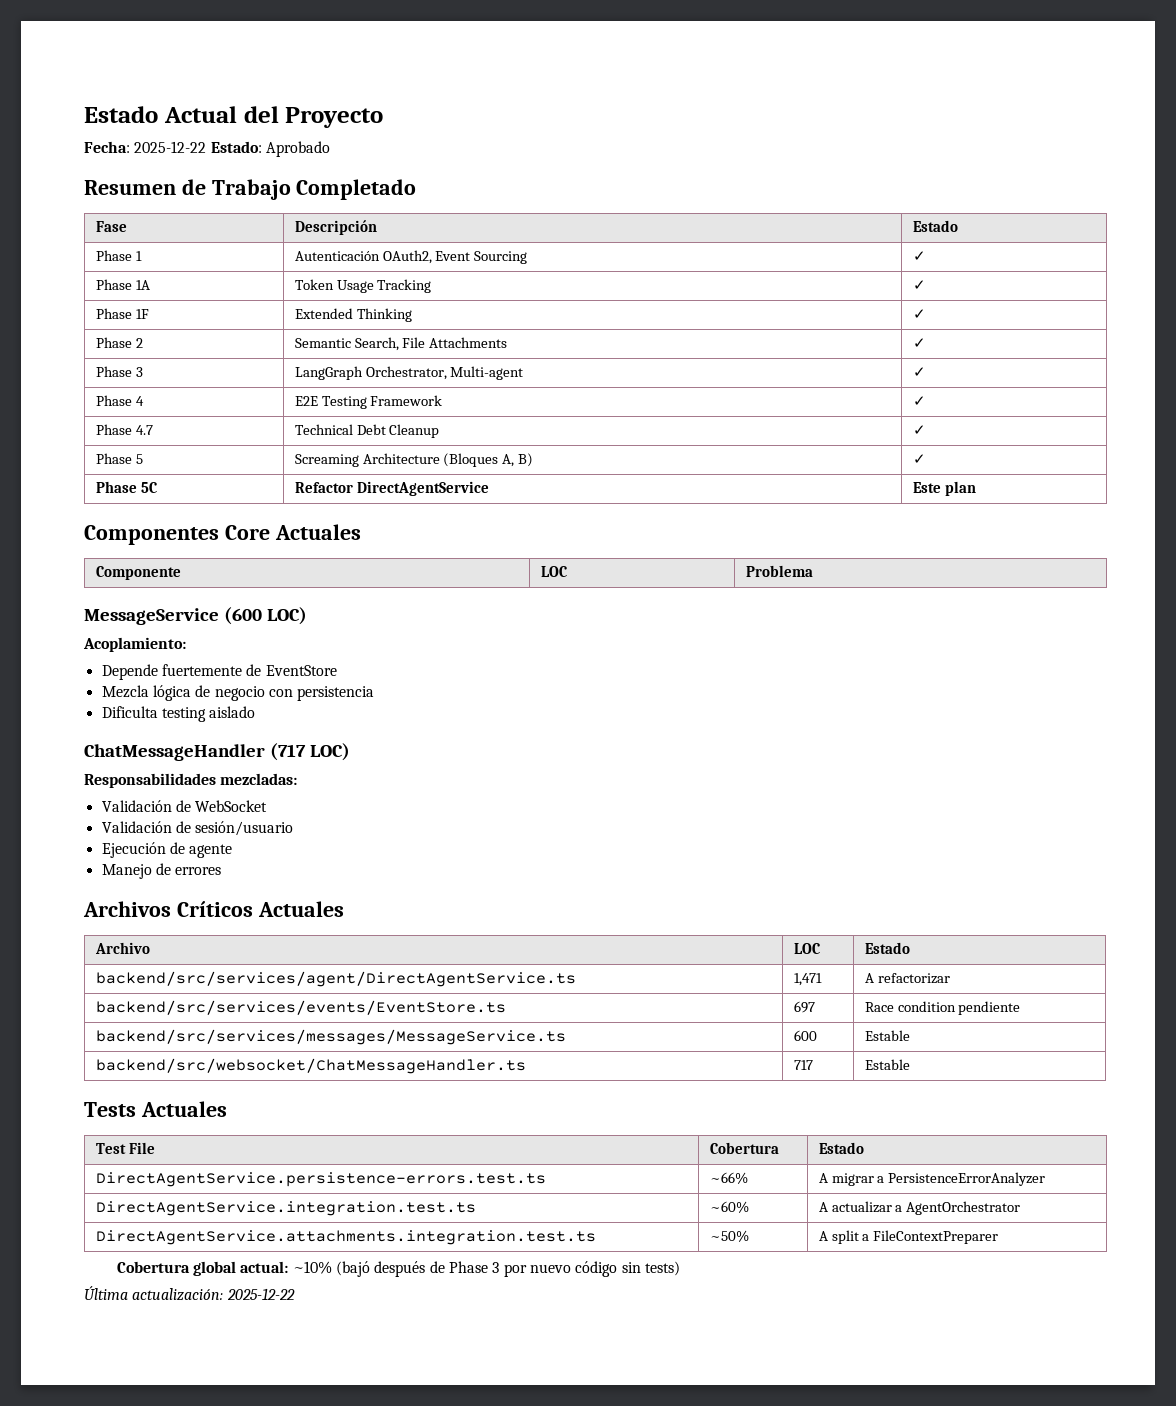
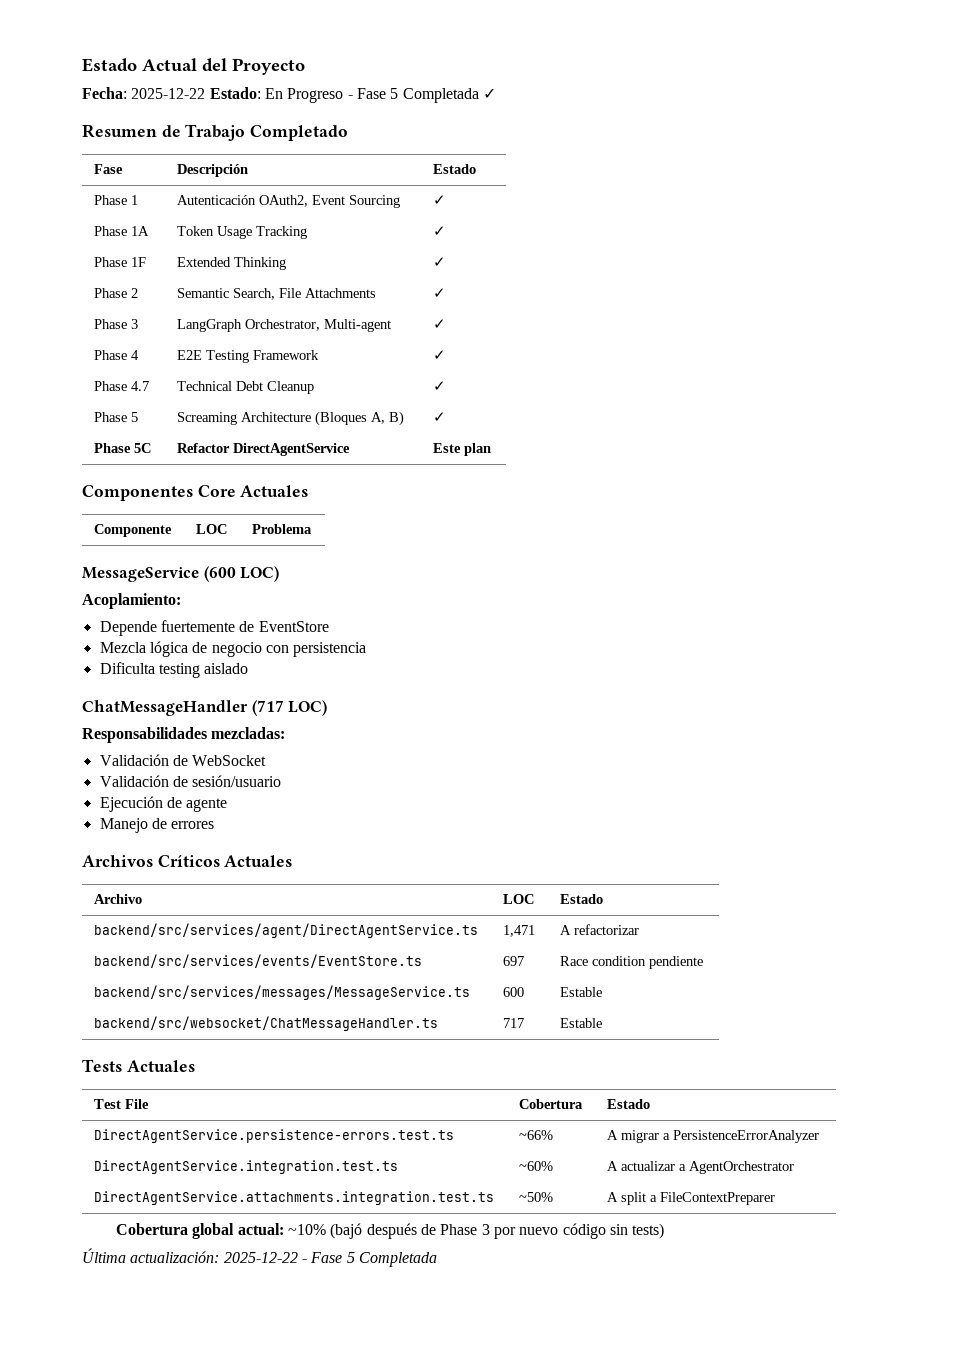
[265,141,330,157] Aprobado -> [264,88,496,103] En Progreso - Fase 5 Completada ✓
(295, 1294) none -> [301,1252,437,1267] - Fase 5 Completada

